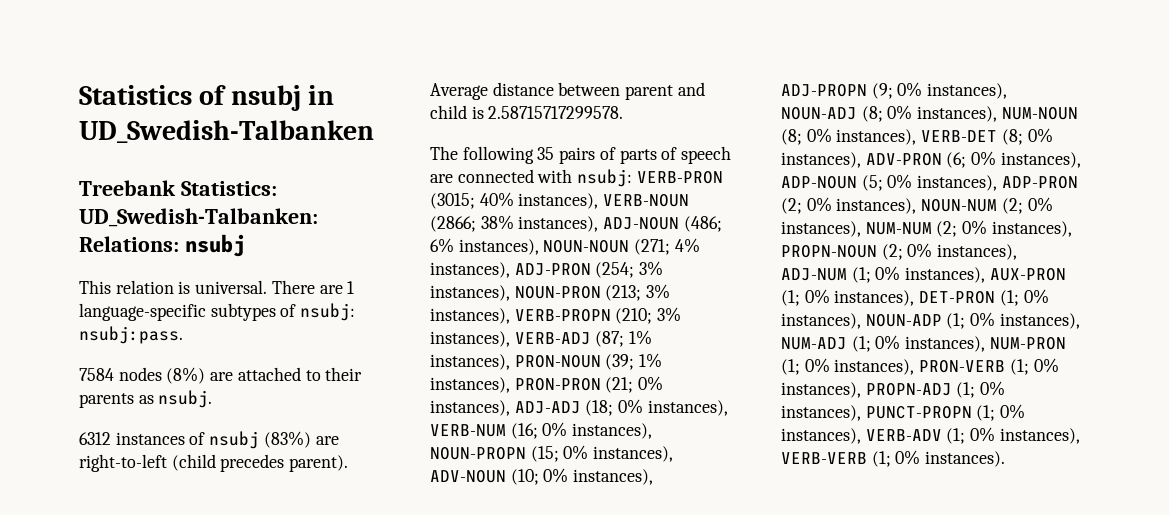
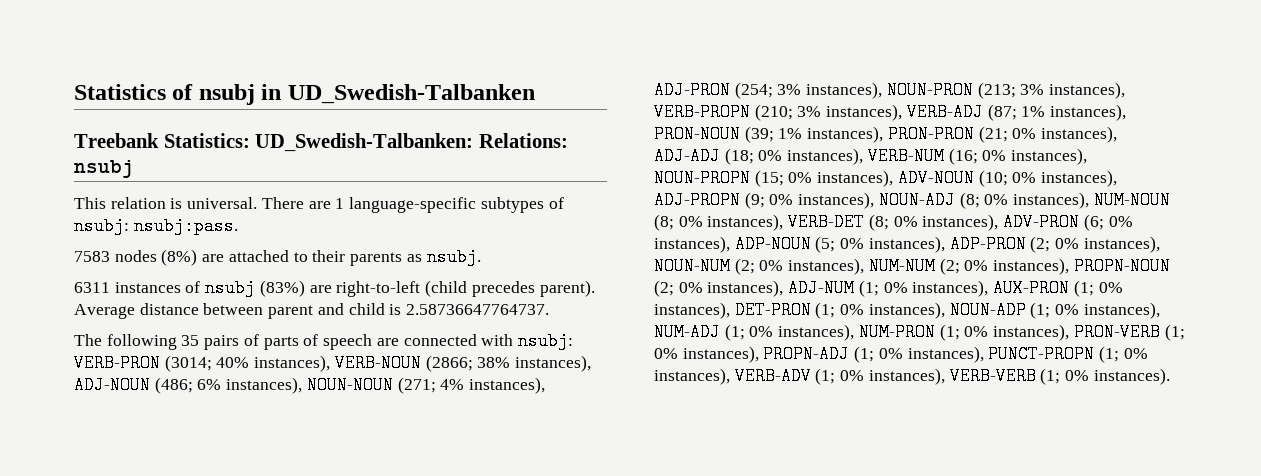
[79,368,114,381] 7584 -> [74,251,110,262] 7583
[79,432,111,445] 6312 -> [74,282,110,293] 6311
[488,106,624,119] 2.58715717299578. -> [406,304,550,315] 2.58736647764737.
[430,193,475,209] (3015; -> [164,355,212,372] (3014;

